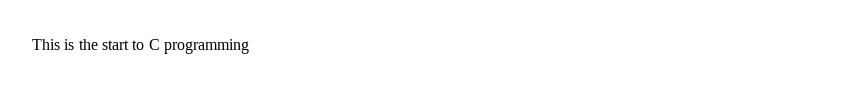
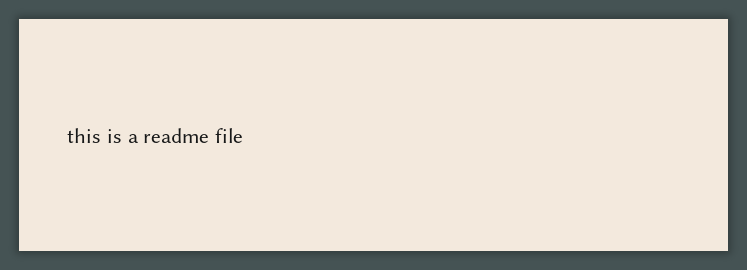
[32,39,249,54] This is the start to C programming -> [67,128,244,143] this is a readme file

